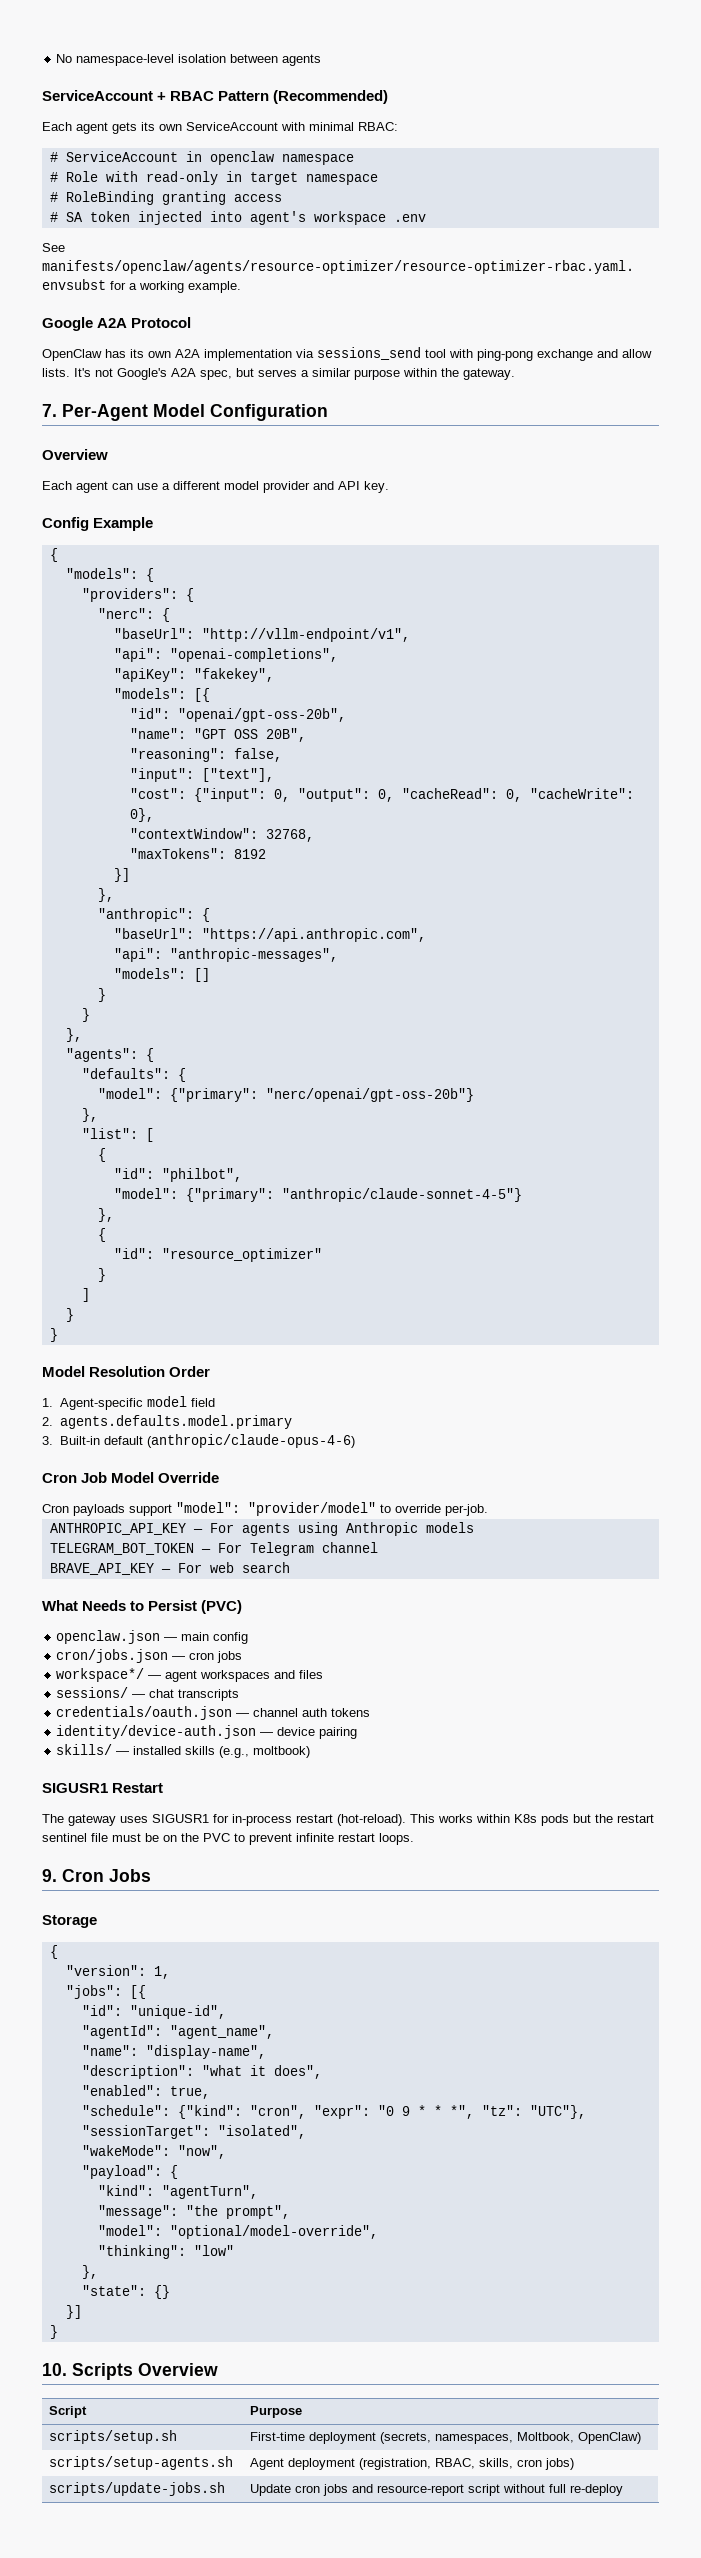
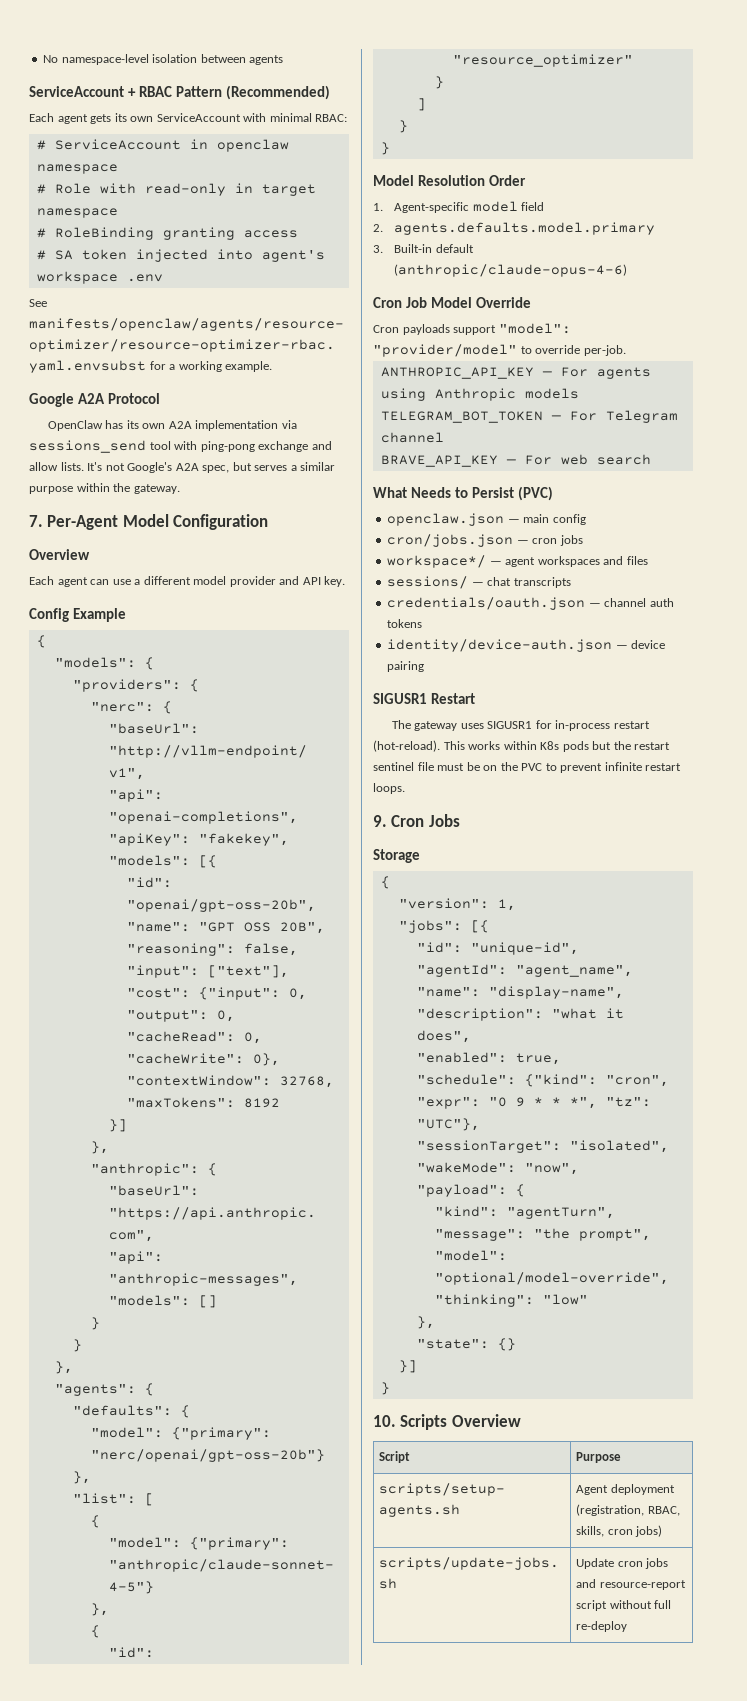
[113,1168,242,1182] // "id": "philbot", -> (100, 1521) none
[56,1744,311,1758] // skills/ — installed skills (e.g., moltbook) -> (425, 666) none
[48,2430,177,2444] [249,2432,641,2444] // scripts/setup.sh | First-time deployment (secrets, namespaces, Moltbook, OpenClaw) -> (622, 1457) none

